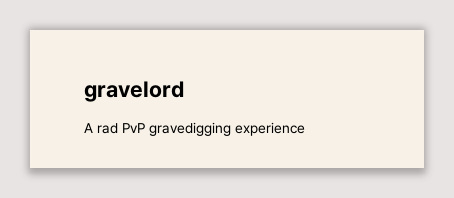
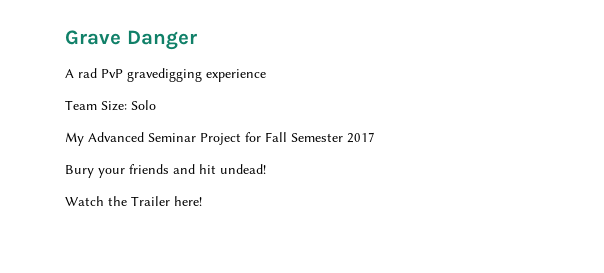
[84,81,184,102] gravelord -> [65,30,197,50] Grave Danger
(305, 129) none -> [65,100,156,111] [65,132,375,146] [65,164,266,178] [65,196,202,206] // Team Size: Solo // My Advanced Seminar Project for Fall Semester 2017 // Bury your friends and hit undead! // Watch the Trailer here!

